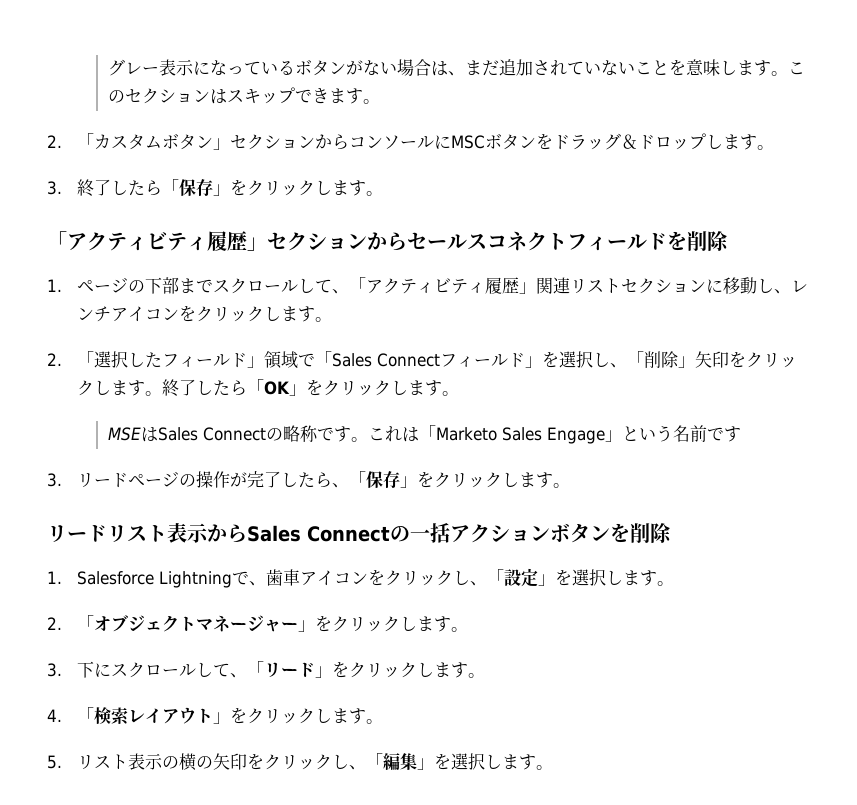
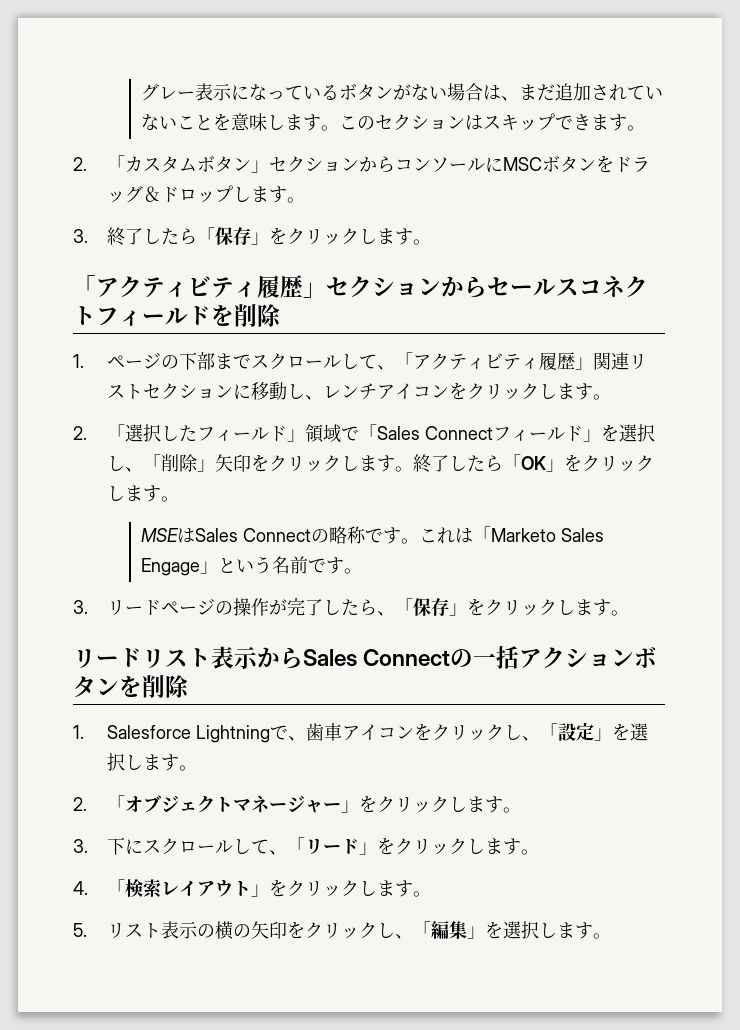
(741, 434) none -> [344,568,363,574] 。

